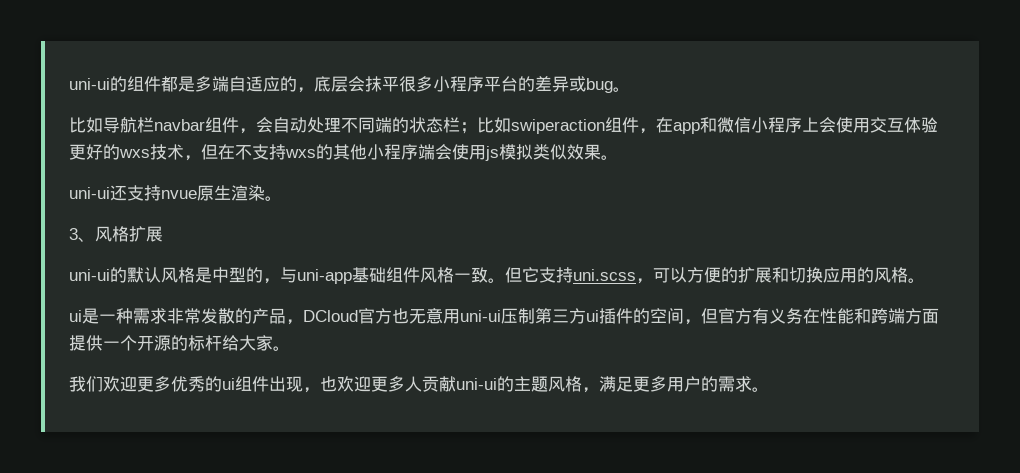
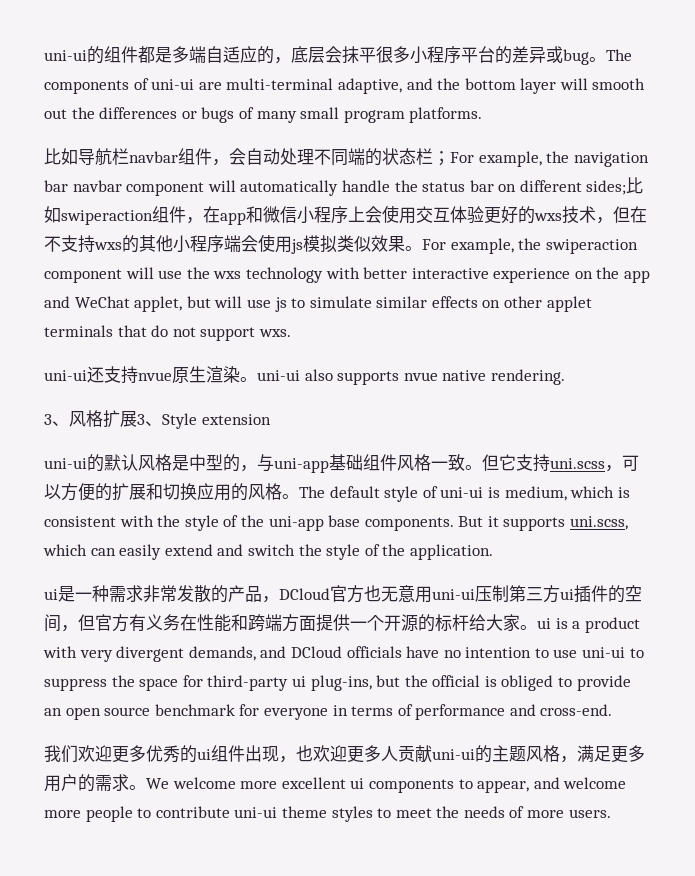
(630, 89) none -> [606,49,632,61] [44,78,646,94] [44,107,483,123] The components of uni-ui are multi-terminal adaptive, and the bottom layer will smooth out the differences or bugs of many small program platforms.
(477, 128) none -> [450,151,649,167] [44,180,627,196] For example, the navigation bar navbar component will automatically handle the status bar on different sides;
(618, 157) none -> [422,238,638,254] [44,267,651,283] [44,296,592,312] [44,325,291,341] For example, the swiperaction component will use the wxs technology with better interactive experience on the app and WeChat applet, but will use js to simulate similar effects on other applet terminals that do not support wxs.
(282, 198) none -> [257,369,565,385] uni-ui also supports nvue native rendering.
(163, 234) none -> [137,413,271,429] 3、Style extension
(925, 280) none -> [299,486,630,502] [44,515,629,531] [43,544,493,560] The default style of uni-ui is medium, which is consistent with the style of the uni-app base components. But it supports uni.scss, which can easily extend and switch the style of the application.
(290, 348) none -> [537,617,640,633] [43,646,644,662] [44,675,631,691] [44,704,613,720] ui is a product with very divergent demands, and DCloud officials have no intention to use uni-ui to suppress the space for third-party ui plug-ins, but the official is obliged to provide an open source benchmark for everyone in terms of performance and cross-end.
(769, 389) none -> [146,777,627,793] [44,806,611,822] We welcome more excellent ui components to appear, and welcome more people to contribute uni-ui theme styles to meet the needs of more users.

